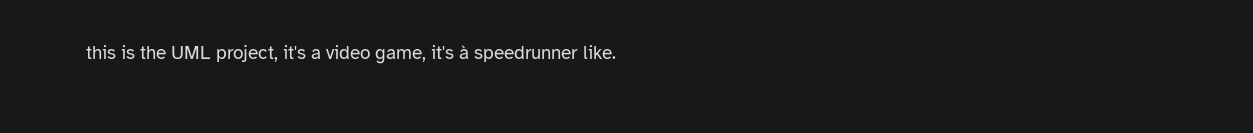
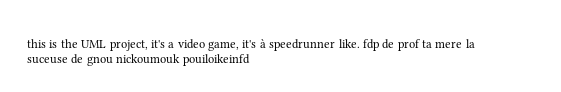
(616, 52) none -> [362,39,475,51] [27,54,250,66] fdp de prof ta mere la suceuse de gnou nickoumouk pouiloikeinfd

